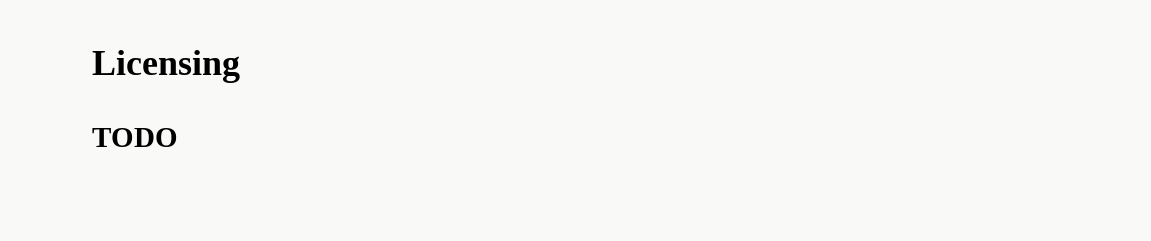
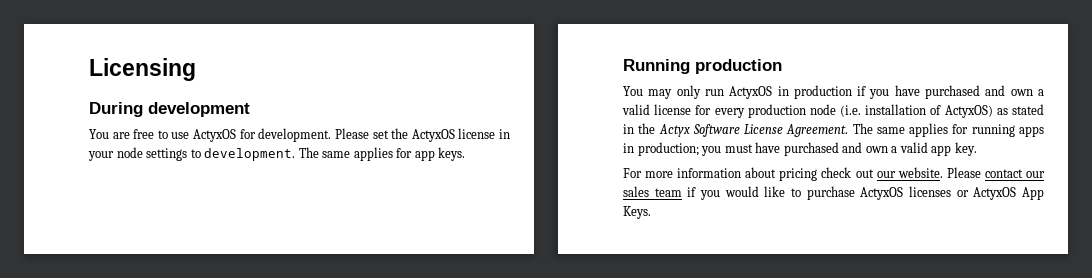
[92,128,178,147] TODO -> [89,102,250,117] [89,128,511,142] [88,147,466,161] [623,59,782,74] [623,85,1044,99] [622,104,1044,118] [623,123,1044,137] [623,142,977,156] [623,167,1045,181] [623,186,1044,200] [623,206,651,219] During development // You are free to use ActyxOS for development. Please set the ActyxOS license in your node settings to development. The same applies for app keys. // Running production // You may only run ActyxOS in production if you have purchased and own a valid license for every production node (i.e. installation of ActyxOS) as stated in the Actyx Software License Agreement. The same applies for running apps in production; you must have purchased and own a valid app key. // For more information about pricing check out our website. Please contact our sales team if you would like to purchase ActyxOS licenses or ActyxOS App Keys.

